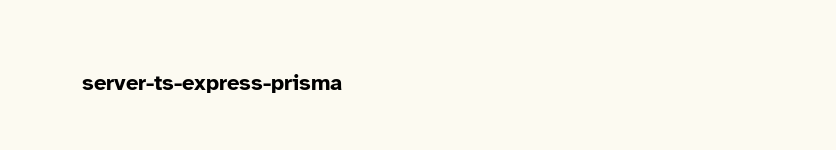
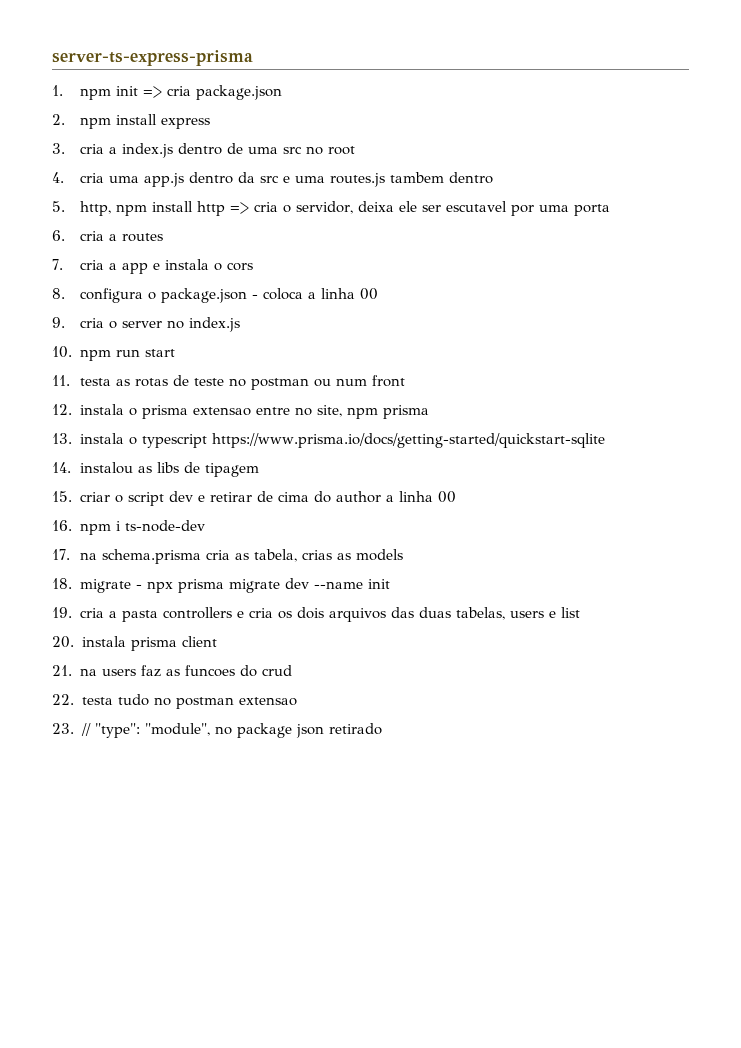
(342, 83) none -> [52,85,282,100] [52,114,210,129] [52,143,355,158] [52,172,493,187] [52,201,610,216] [52,230,163,242] [52,259,253,274] [52,288,378,303] [52,317,240,332] [52,346,175,361] [52,375,405,390] [52,404,429,419] [52,433,605,448] [52,462,259,477] [52,491,456,506] [52,520,205,535] [52,549,403,564] [52,578,390,593] [52,607,580,622] [52,636,217,651] [52,665,292,677] [52,694,297,709] [52,723,382,738] // 1. npm init => cria package.json // 2. npm install express // 3. cria a index.js dentro de uma src no root // 4. cria uma app.js dentro da src e uma routes.js tambem dentro // 5. http, npm install http => cria o servidor, deixa ele ser escutavel por uma porta // 6. cria a routes // 7. cria a app e instala o cors // 8. configura o package.json - coloca a linha 00 // 9. cria o server no index.js // 10. npm run start // 11. testa as rotas de teste no postman ou num front // 12. instala o prisma extensao entre no site, npm prisma // 13. instala o typescript https://www.prisma.io/docs/getting-started/quickstart-sqlite // 14. instalou as libs de tipagem // 15. criar o script dev e retirar de cima do author a linha 00 // 16. npm i ts-node-dev // 17. na schema.prisma cria as tabela, crias as models // 18. migrate - npx prisma migrate dev --name init // 19. cria a pasta controllers e cria os dois arquivos das duas tabelas, users e list // 20. instala prisma client // 21. na users faz as funcoes do crud // 22. testa tudo no postman extensao // 23. // "type": "module", no package json retirado

